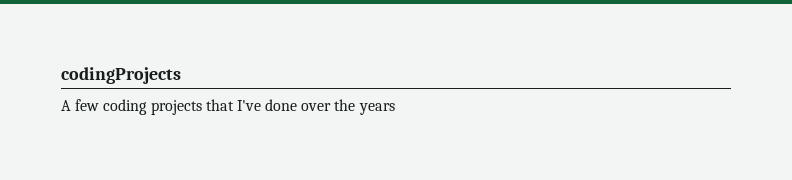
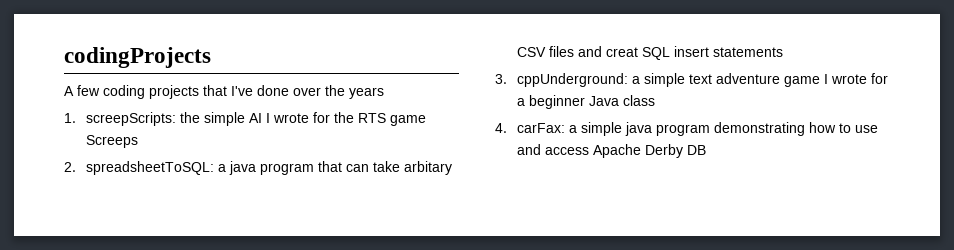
(395, 109) none -> [64,112,427,126] [86,135,139,148] [64,161,453,175] [517,46,784,60] [495,73,889,87] [517,95,656,109] [495,122,879,136] [517,144,707,158] // 1. screepScripts: the simple AI I wrote for the RTS game Screeps // 2. spreadsheetToSQL: a java program that can take arbitary CSV files and creat SQL insert statements // 3. cppUnderground: a simple text adventure game I wrote for a beginner Java class // 4. carFax: a simple java program demonstrating how to use and access Apache Derby DB

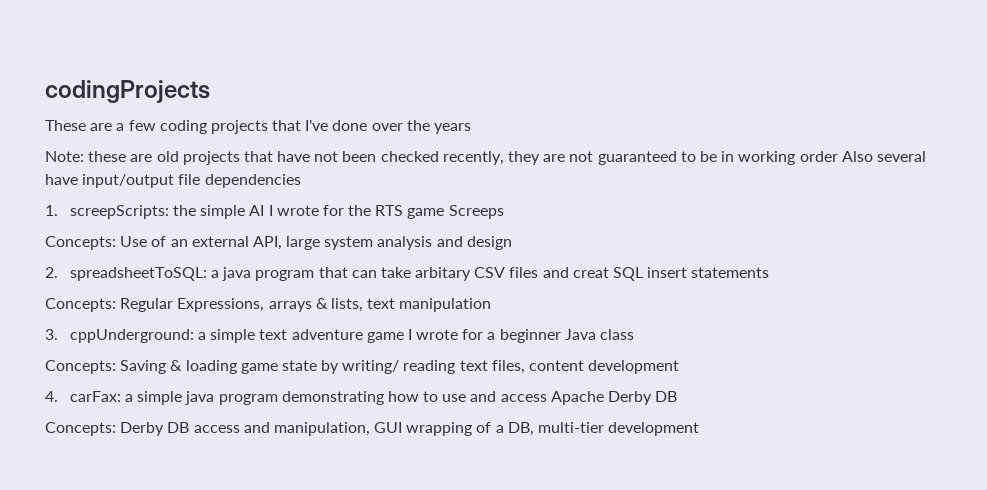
[64,86,74,96] A -> [45,120,125,131] These are a
(384, 93) none -> [45,151,926,165] [45,174,301,188] // Note: these are old projects that have not been checked recently, they are not guaranteed to be in working order Also several have input/output file dependencies
(139, 141) none -> [45,236,512,250] // Concepts: Use of an external API, large system analysis and design
(784, 52) none -> [45,298,492,312] // Concepts: Regular Expressions, arrays & lists, text manipulation
(656, 100) none -> [45,360,680,374] // Concepts: Saving & loading game state by writing/ reading text files, content development
(707, 150) none -> [45,422,700,436] // Concepts: Derby DB access and manipulation, GUI wrapping of a DB, multi-tier development

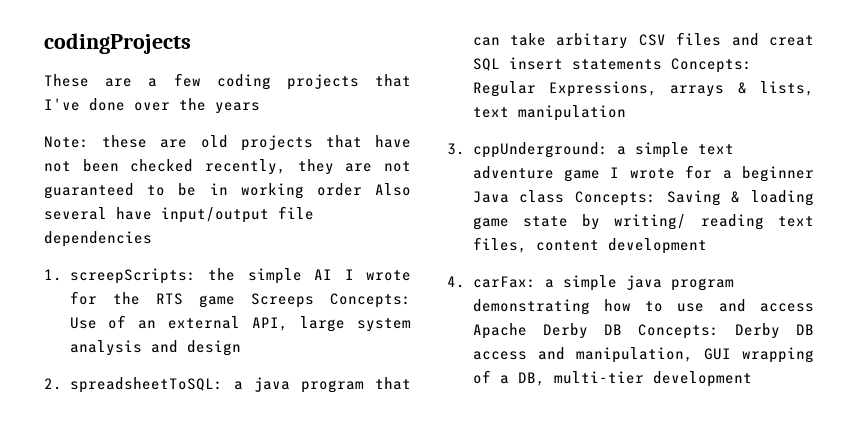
(504, 212) // -> (314, 300) none
(770, 272) // -> (662, 64) none
(635, 334) // -> (565, 196) none
(678, 396) // -> (622, 329) none

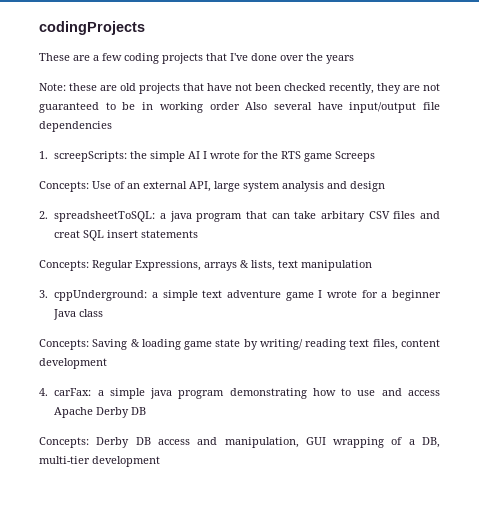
(314, 300) none -> (376, 156) //
(662, 64) none -> (199, 234) //
(565, 196) none -> (104, 313) //
(622, 329) none -> (147, 411) //

